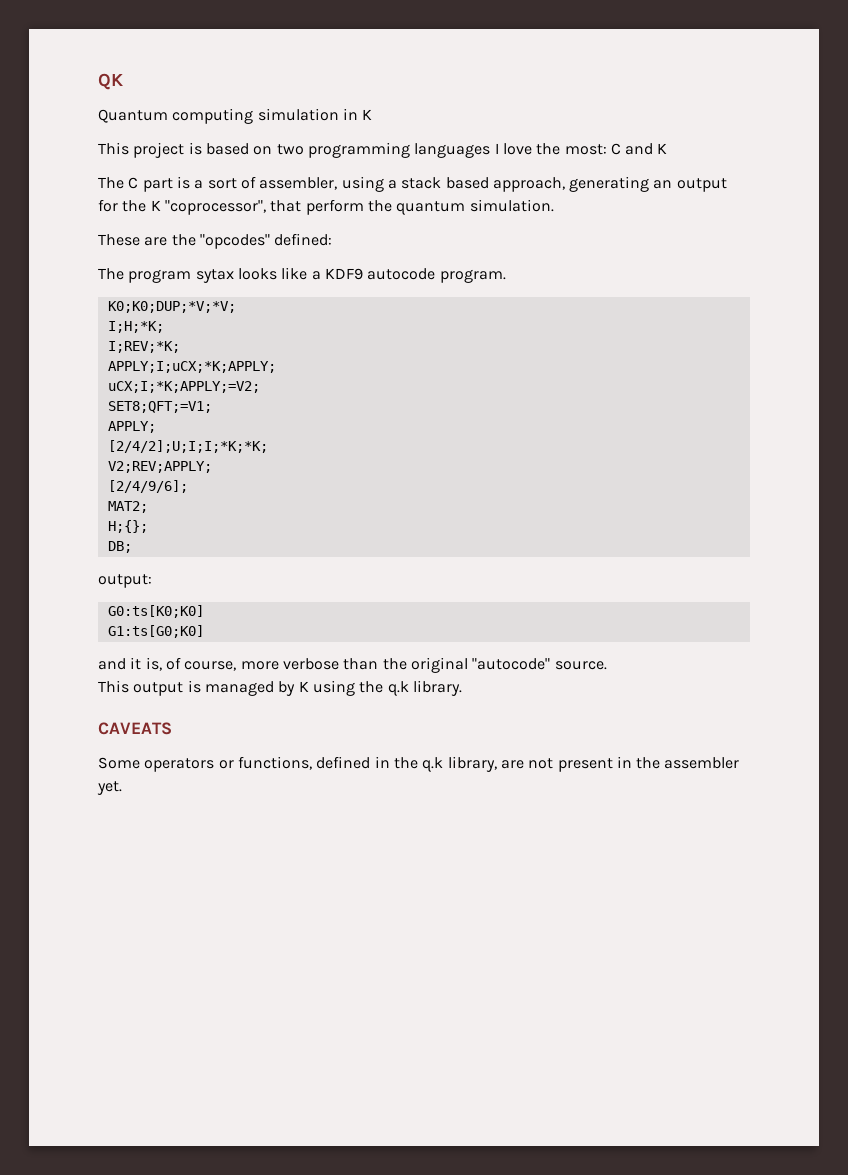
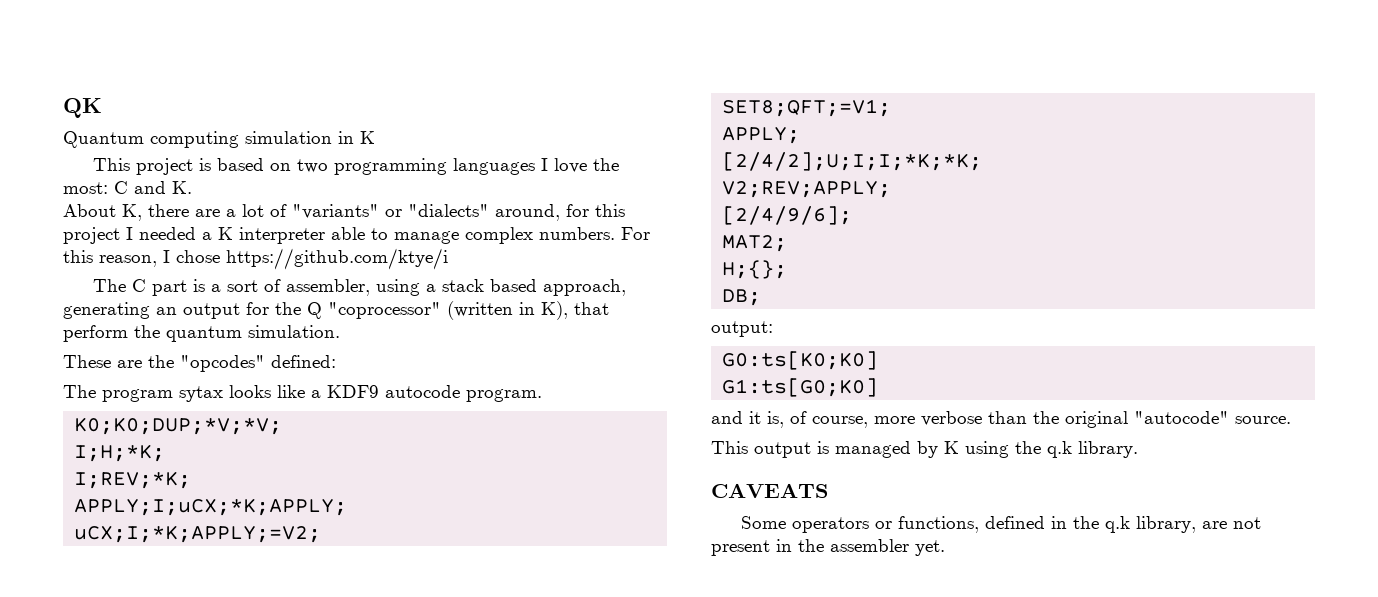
[657,143,668,154] K -> [172,181,192,194] [63,204,625,221] [63,227,650,244] [63,248,448,270] K. // About K, there are a lot of "variants" or "dialects" around, for this project I needed a K interpreter able to manage complex numbers. For this reason, I chose https://github.com/ktye/i
[150,200,266,215] K "coprocessor", -> [307,301,568,320] Q "coprocessor" (written in K),

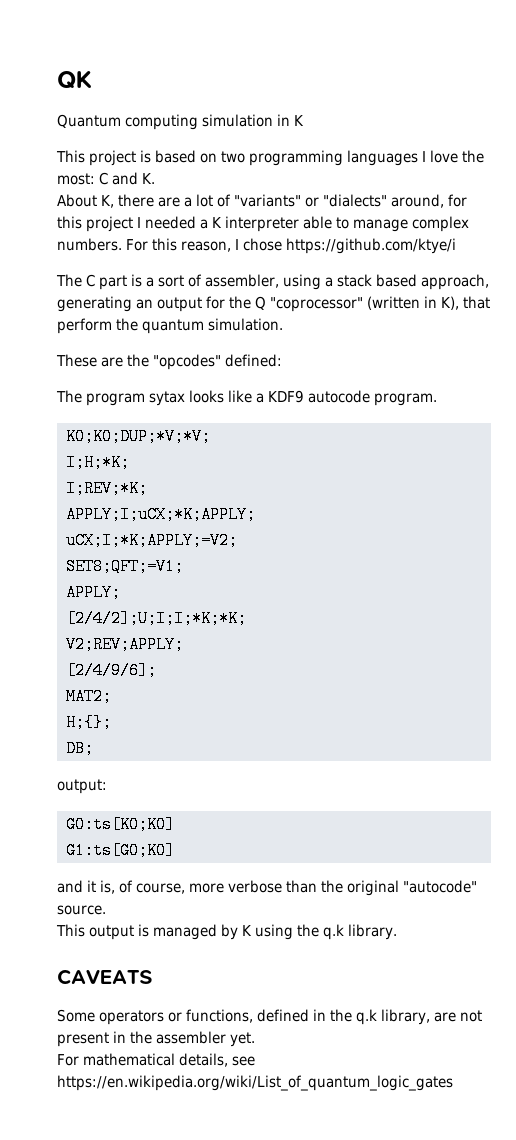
(945, 548) none -> [57,1053,255,1067] [57,1075,453,1091] // For mathematical details, see https://en.wikipedia.org/wiki/List_of_quantum_logic_gates

